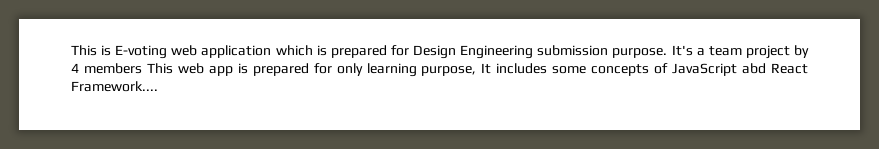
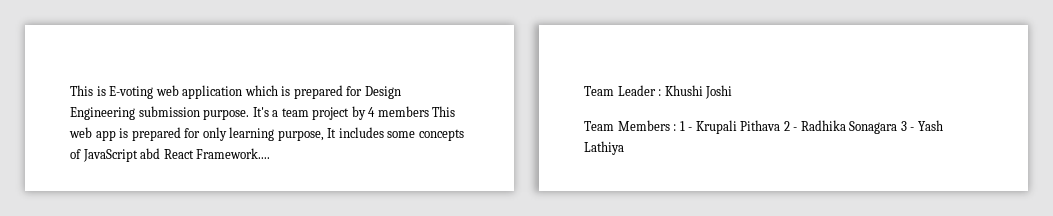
(158, 86) none -> [584,85,733,99] [584,120,943,134] [584,141,624,155] // Team Leader : Khushi Joshi // Team Members : 1 - Krupali Pithava 2 - Radhika Sonagara 3 - Yash Lathiya

